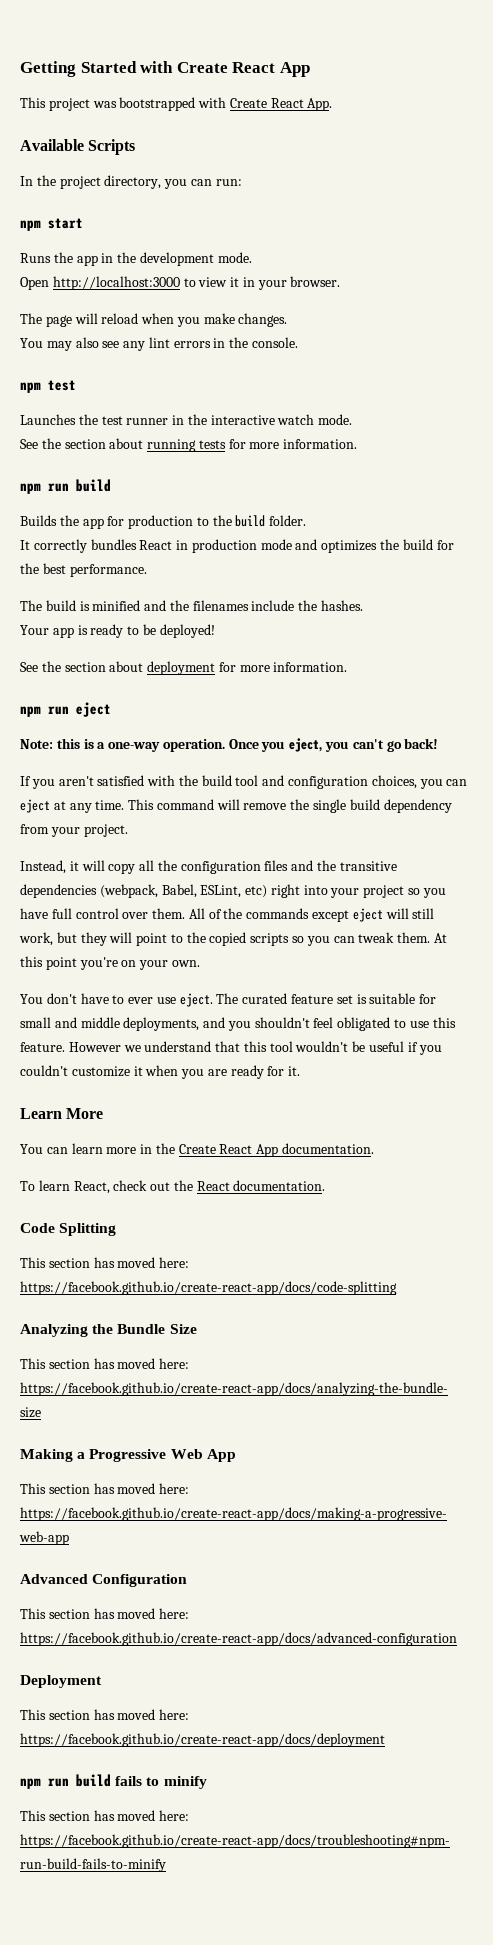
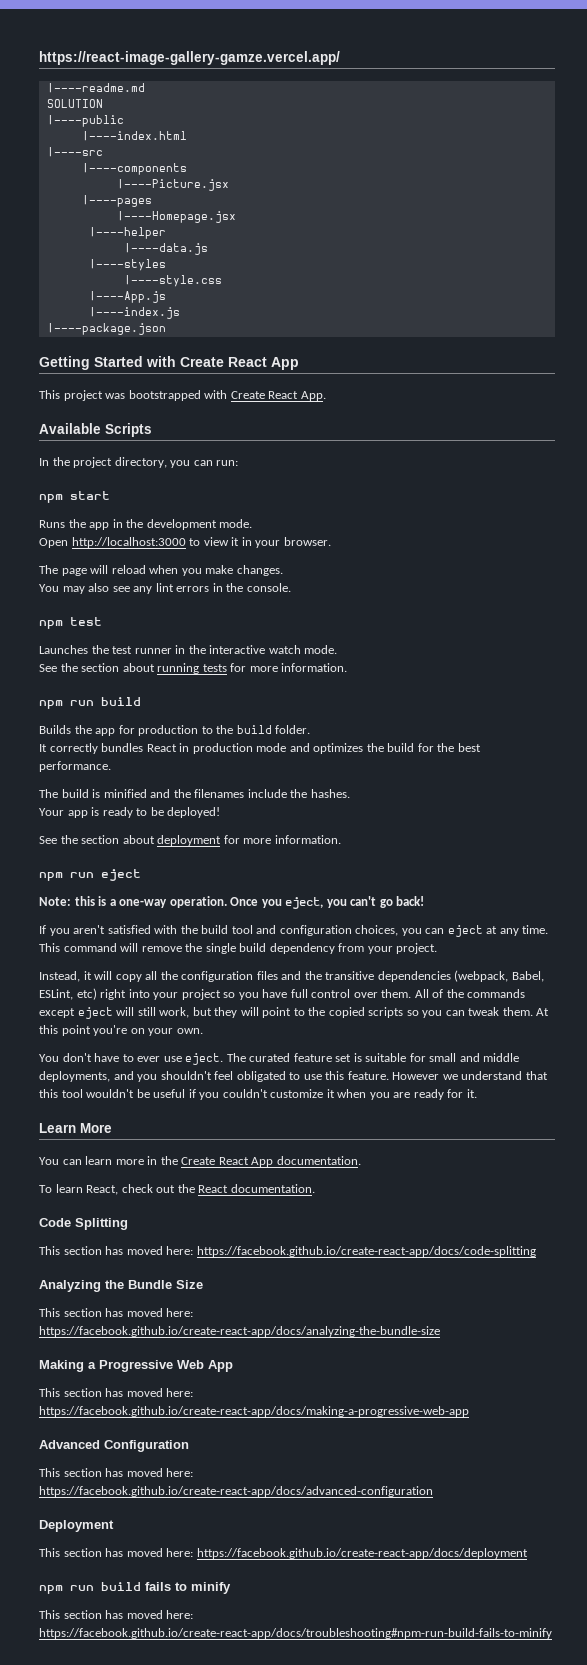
(20, 69) none -> [39,51,340,65] [46,83,145,93] [46,99,103,108] [46,115,124,127] [81,131,187,141] [46,147,103,157] [81,163,187,175] [116,179,229,191] [81,195,152,207] [116,211,236,223] [88,227,166,239] [123,243,208,255] [88,259,166,271] [123,275,222,287] [88,291,166,303] [88,307,180,319] [46,323,166,335] https://react-image-gallery-gamze.vercel.app/ // |----readme.md // SOLUTION // |----public // |----index.html // |----src // |----components // |----Picture.jsx // |----pages // |----Homepage.jsx // |----helper // |----data.js // |----styles // |----style.css // |----App.js // |----index.js // |----package.json //

